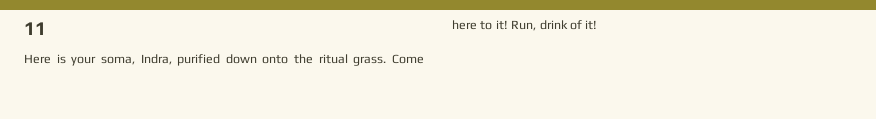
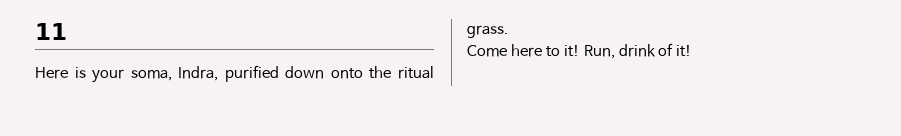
(387, 61) none -> (508, 31) //

